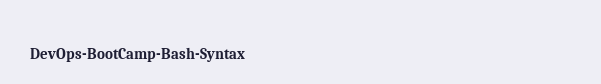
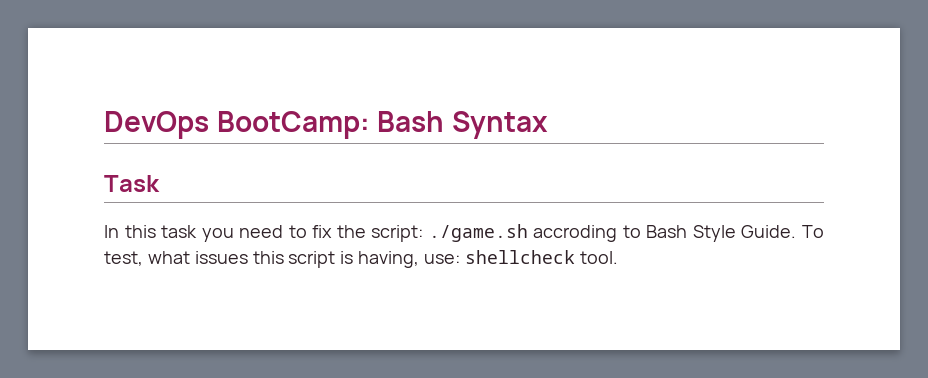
[30,47,245,62] DevOps-BootCamp-Bash-Syntax -> [104,111,548,139] [104,175,160,192] [104,224,824,242] [104,250,618,268] DevOps BootCamp: Bash Syntax // Task // In this task you need to fix the script: ./game.sh accroding to Bash Style Guide. To test, what issues this script is having, use: shellcheck tool.

